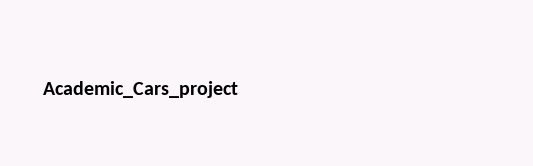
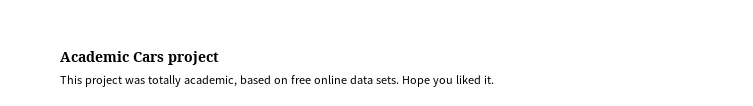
[43,81,238,98] Academic_Cars_project -> [60,51,219,65] [60,75,494,87] Academic Cars project // This project was totally academic, based on free online data sets. Hope you liked it.

